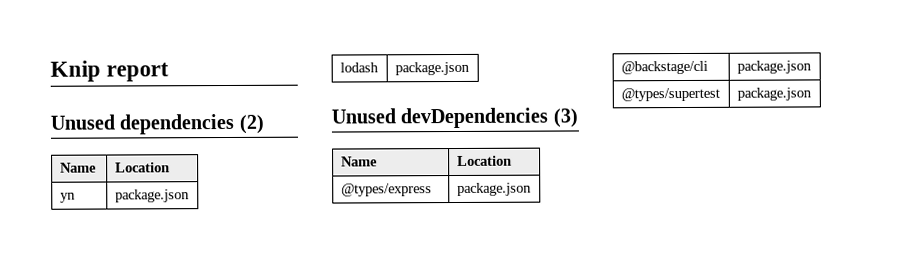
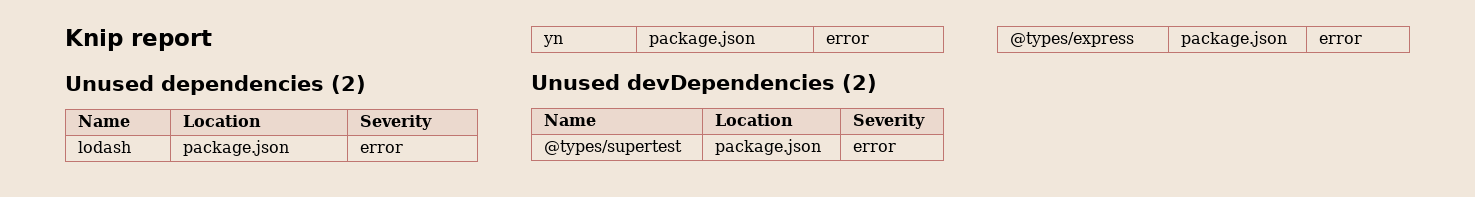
(170, 167) none -> [360,115,433,130] [78,141,132,153] [183,140,290,156] [360,144,404,153] | Severity // lodash | package.json | error
[339,62,379,73] [394,61,470,76] // lodash | package.json -> [826,35,870,44] | error
[552,108,578,128] [340,156,378,167] [456,155,512,166] [340,183,432,197] [456,182,532,196] [620,60,708,75] [736,60,812,74] [620,87,720,102] [736,87,812,101] (3) // Name | Location // @types/express | package.json // @backstage/cli | package.json // @types/supertest | package.json -> [842,74,877,93] [544,114,597,126] [715,114,794,126] [853,114,926,129] [544,140,683,155] [715,139,822,155] [853,143,897,152] [1010,32,1135,47] [1181,31,1288,47] [1319,35,1363,44] (2) // Name | Location | Severity // @types/supertest | package.json | error // @types/express | package.json | error

